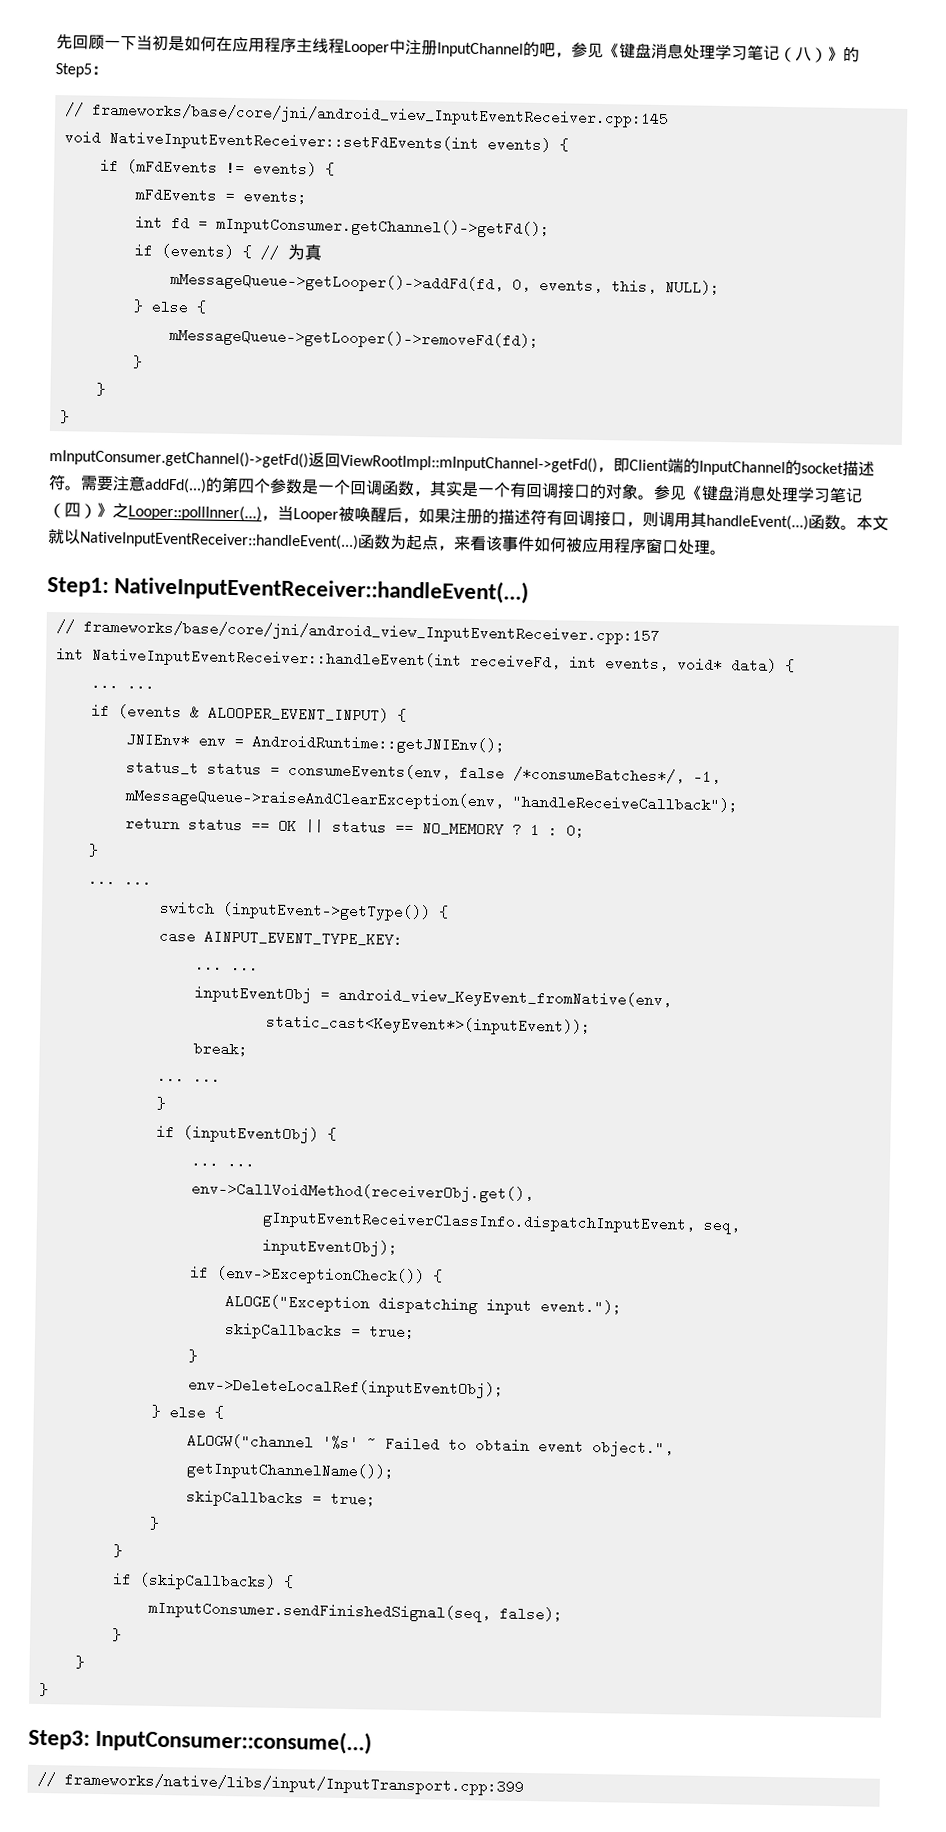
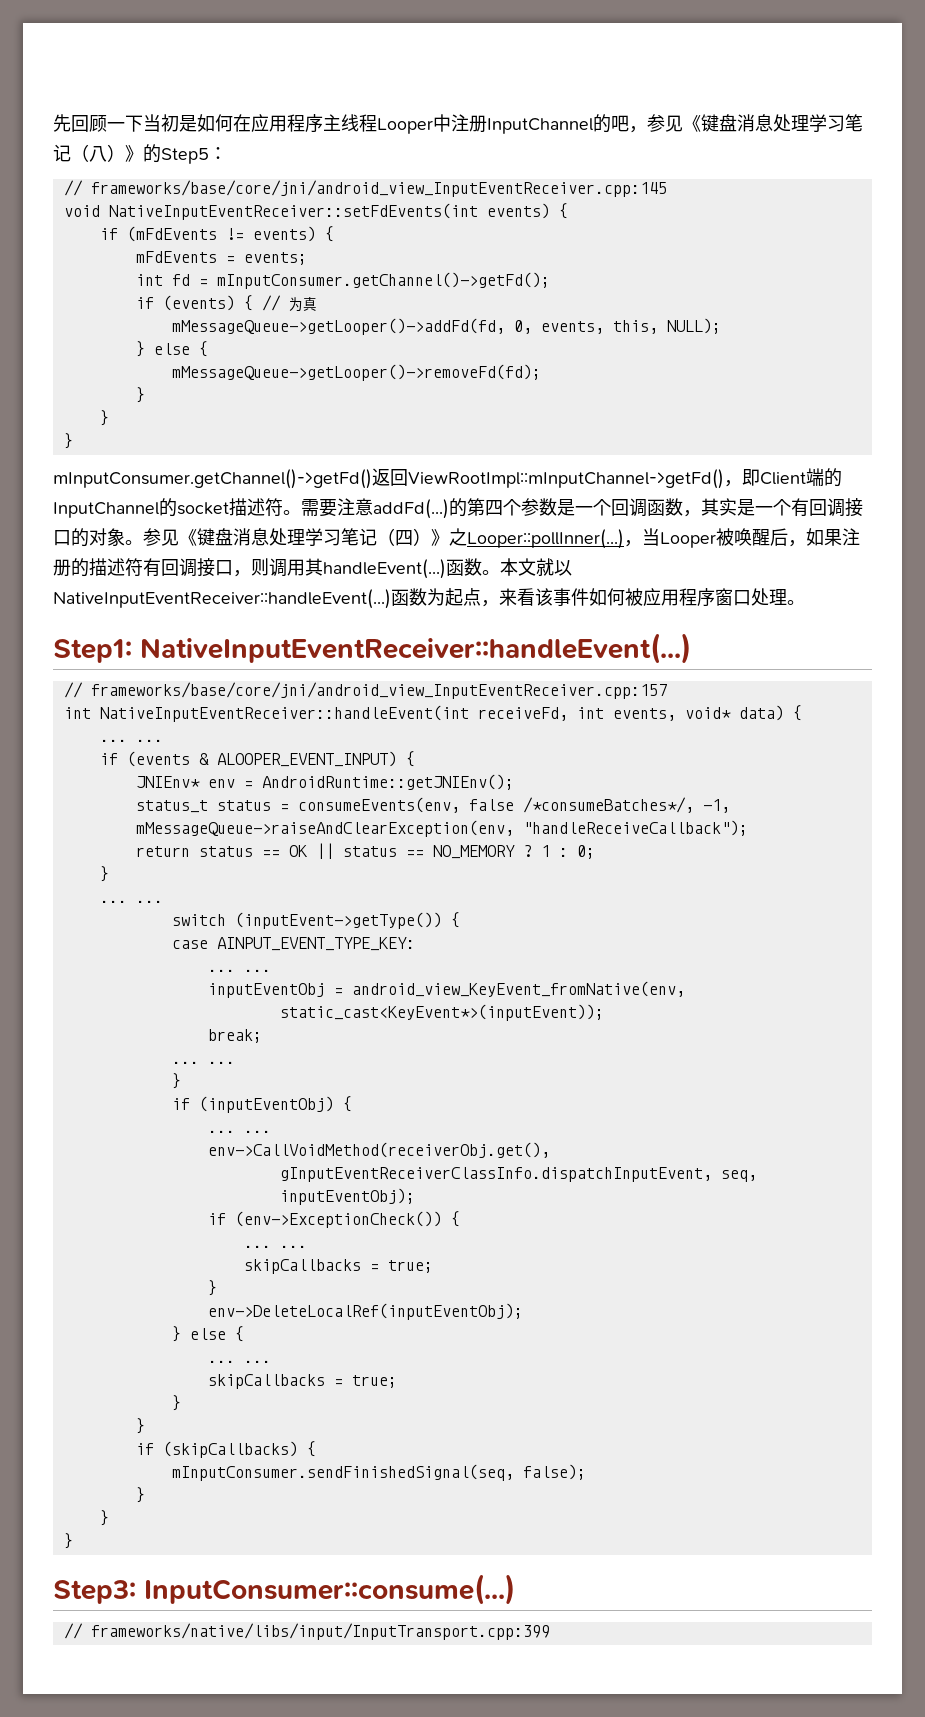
[224,1293,622,1316] ALOGE("Exception dispatching input event."); -> [243,1245,307,1248] ... ...
[186,1433,674,1458] [185,1461,394,1481] ALOGW("channel '%s' ~ Failed to obtain event object.", getInputChannelName()); -> [207,1360,271,1363] ... ...

